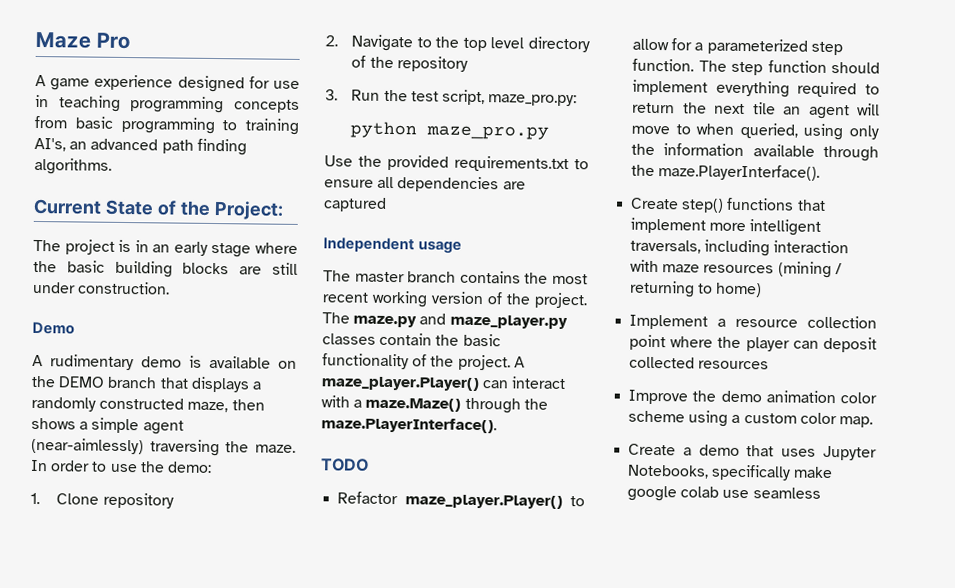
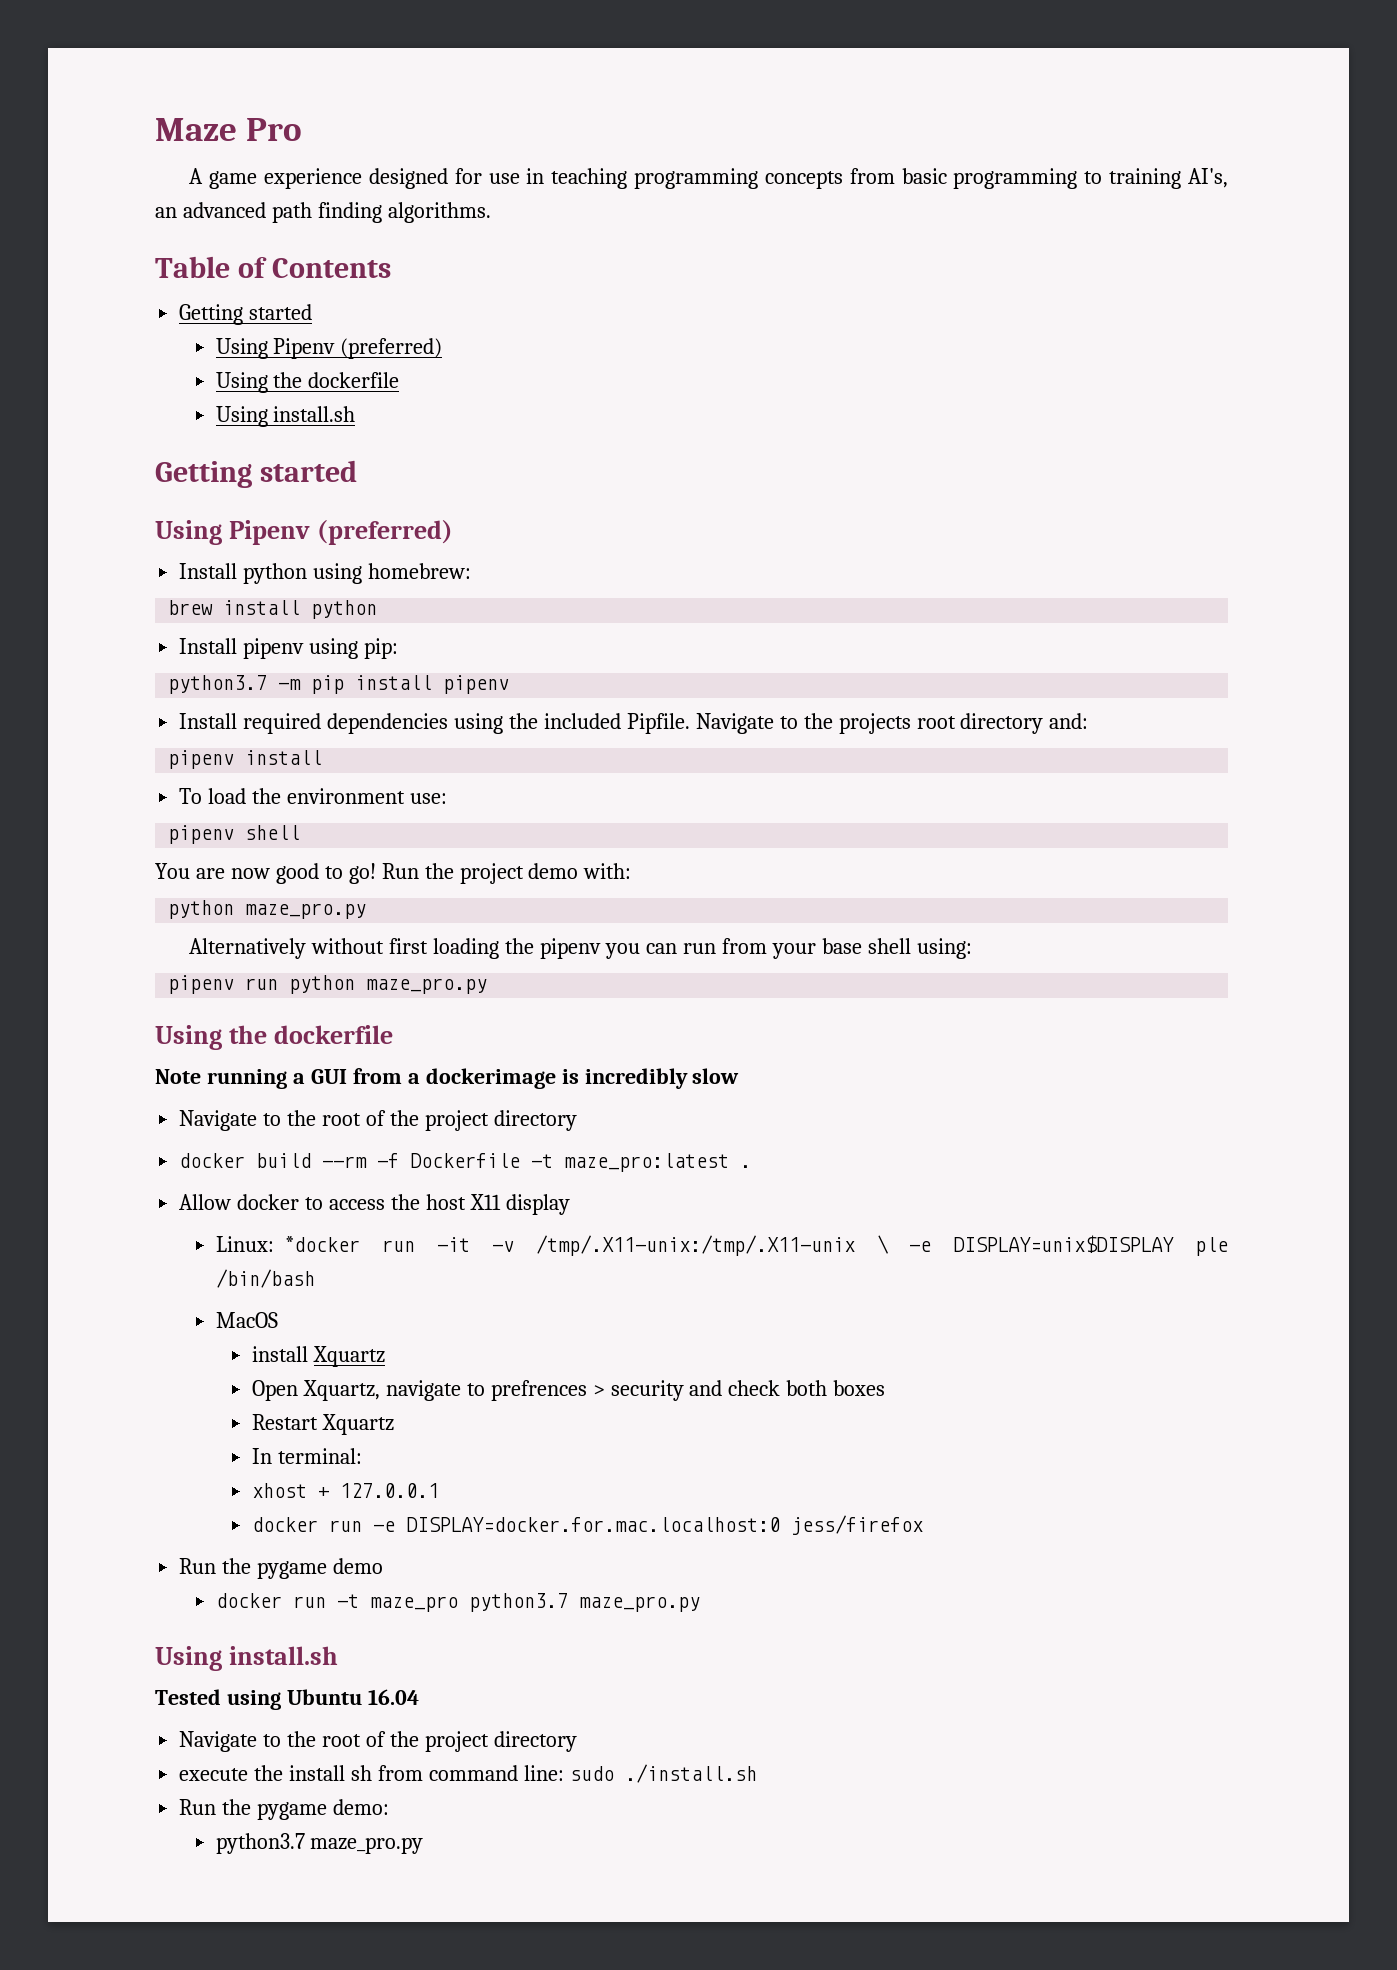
[33,198,284,220] [33,239,298,258] [33,260,298,278] [32,281,171,295] [32,321,75,335] [32,354,297,371] [31,375,261,393] [31,396,265,413] [31,417,184,435] [31,437,296,457] [30,459,212,473] [30,492,174,509] [325,34,590,53] [351,55,468,72] [325,89,578,107] [350,121,550,140] [324,154,589,173] [324,176,526,193] [323,197,387,212] [323,237,463,254] [323,270,588,285] [322,290,588,309] [322,312,568,330] [322,332,501,347] [322,353,525,371] [321,376,567,392] [321,395,548,414] [321,417,497,434] [320,458,369,472] [337,491,585,509] [632,38,843,56] [632,58,880,76] [632,79,880,98] [632,102,880,120] [631,122,879,141] [631,143,879,162] [631,164,821,181] [630,197,826,213] [630,217,822,236] [630,239,850,257] [630,259,842,279] [629,280,763,298] [629,314,877,330] [629,334,877,353] [629,356,770,370] [628,389,877,405] [628,410,873,428] [628,443,877,461] [627,464,834,481] [627,485,821,502] Current State of the Project: // The project is in an early stage where the basic building blocks are still under construction. // Demo // A rudimentary demo is available on the DEMO branch that displays a randomly constructed maze, then shows a simple agent (near-aimlessly) traversing the maze. In order to use the demo: // 1. Clone repository // 2. Navigate to the top level directory of the repository // 3. Run the test script, maze_pro.py: // python maze_pro.py // Use the provided requirements.txt to ensure all dependencies are captured // Independent usage // The master branch contains the most recent working version of the project. The maze.py and maze_player.py classes contain the basic functionality of the project. A maze_player.Player() can interact with a maze.Maze() through the maze.PlayerInterface(). // TODO // Refactor maze_player.Player() to allow for a parameterized step function. The step function should implement everything required to return the next tile an agent will move to when queried, using only the information available through the maze.PlayerInterface(). // Create step() functions that implement more intelligent traversals, including interaction with maze resources (mining / returning to home) // Implement a resource collection point where the player can deposit collected resources // Improve the demo animation color scheme using a custom color map. // Create a demo that uses Jupyter Notebooks, specifically make google colab use seamless -> [155,256,391,278] [179,304,313,325] [215,338,443,359] [215,372,400,393] [215,406,356,427] [155,460,357,488] [155,520,453,545] [179,563,472,584] [168,600,378,619] [179,638,399,659] [168,675,510,694] [179,713,1089,734] [168,750,323,769] [179,788,447,804] [168,825,301,844] [155,863,632,884] [168,900,367,919] [189,938,972,959] [168,975,488,994] [155,1025,393,1050] [155,1068,740,1089] [179,1110,577,1131] [179,1153,752,1172] [179,1194,570,1215] [215,1235,1228,1256] [215,1269,315,1288] [215,1312,278,1328] [251,1346,385,1367] [251,1380,886,1401] [251,1414,394,1435] [251,1448,362,1464] [251,1483,439,1498] [251,1515,923,1535] [179,1558,384,1579] [215,1593,700,1612] [155,1646,338,1671] [155,1689,419,1710] [179,1731,577,1752] [179,1764,757,1783] [179,1799,390,1820] [215,1833,424,1854] Table of Contents // Getting started // Using Pipenv (preferred) // Using the dockerfile // Using install.sh // Getting started // Using Pipenv (preferred) // Install python using homebrew: // brew install python // Install pipenv using pip: // python3.7 -m pip install pipenv // Install required dependencies using the included Pipfile. Navigate to the projects root directory and: // pipenv install // To load the environment use: // pipenv shell // You are now good to go! Run the project demo with: // python maze_pro.py // Alternatively without first loading the pipenv you can run from your base shell using: // pipenv run python maze_pro.py // Using the dockerfile // Note running a GUI from a dockerimage is incredibly slow // Navigate to the root of the project directory // docker build --rm -f Dockerfile -t maze_pro:latest . // Allow docker to access the host X11 display // Linux: *docker run -it -v /tmp/.X11-unix:/tmp/.X11-unix \ -e DISPLAY=unix$DISPLAY ple /bin/bash // MacOS // install Xquartz // Open Xquartz, navigate to prefrences > security and check both boxes // Restart Xquartz // In terminal: // xhost + 127.0.0.1 // docker run -e DISPLAY=docker.for.mac.localhost:0 jess/firefox // Run the pygame demo // docker run -t maze_pro python3.7 maze_pro.py // Using install.sh // Tested using Ubuntu 16.04 // Navigate to the root of the project directory // execute the install sh from command line: sudo ./install.sh // Run the pygame demo: // python3.7 maze_pro.py

